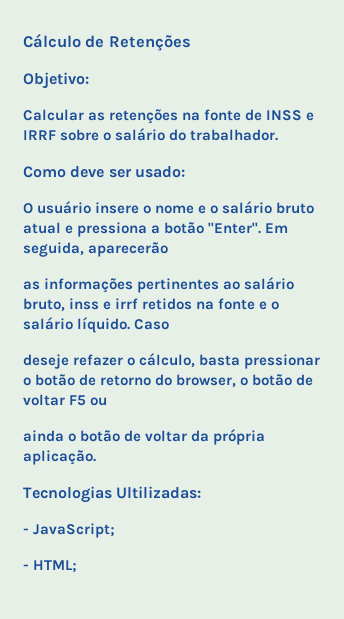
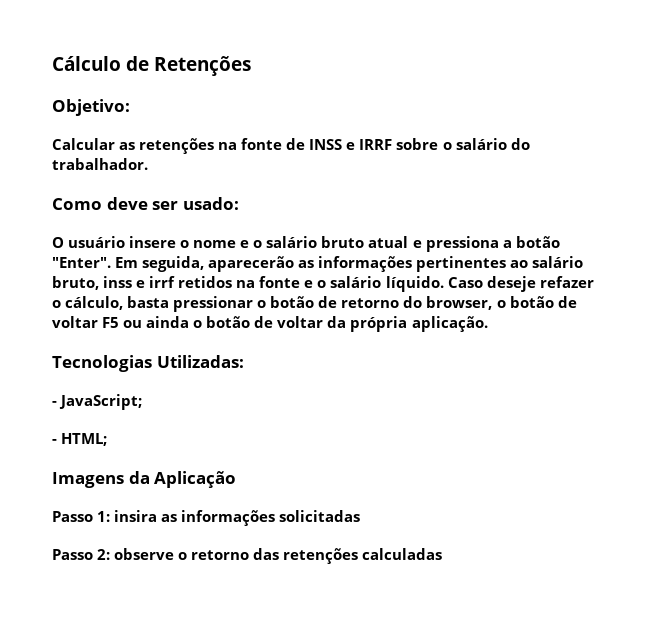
(169, 249) // -> (295, 264) none
(170, 324) // -> (483, 282) none
(108, 401) // -> (143, 324) none
[116,486,202,499] Ultilizadas: -> [156,355,244,368] Utilizadas:
(78, 566) none -> [52,471,237,488] [52,510,361,526] [52,548,443,564] // Imagens da Aplicação // Passo 1: insira as informações solicitadas // Passo 2: observe o retorno das retenções calculadas

